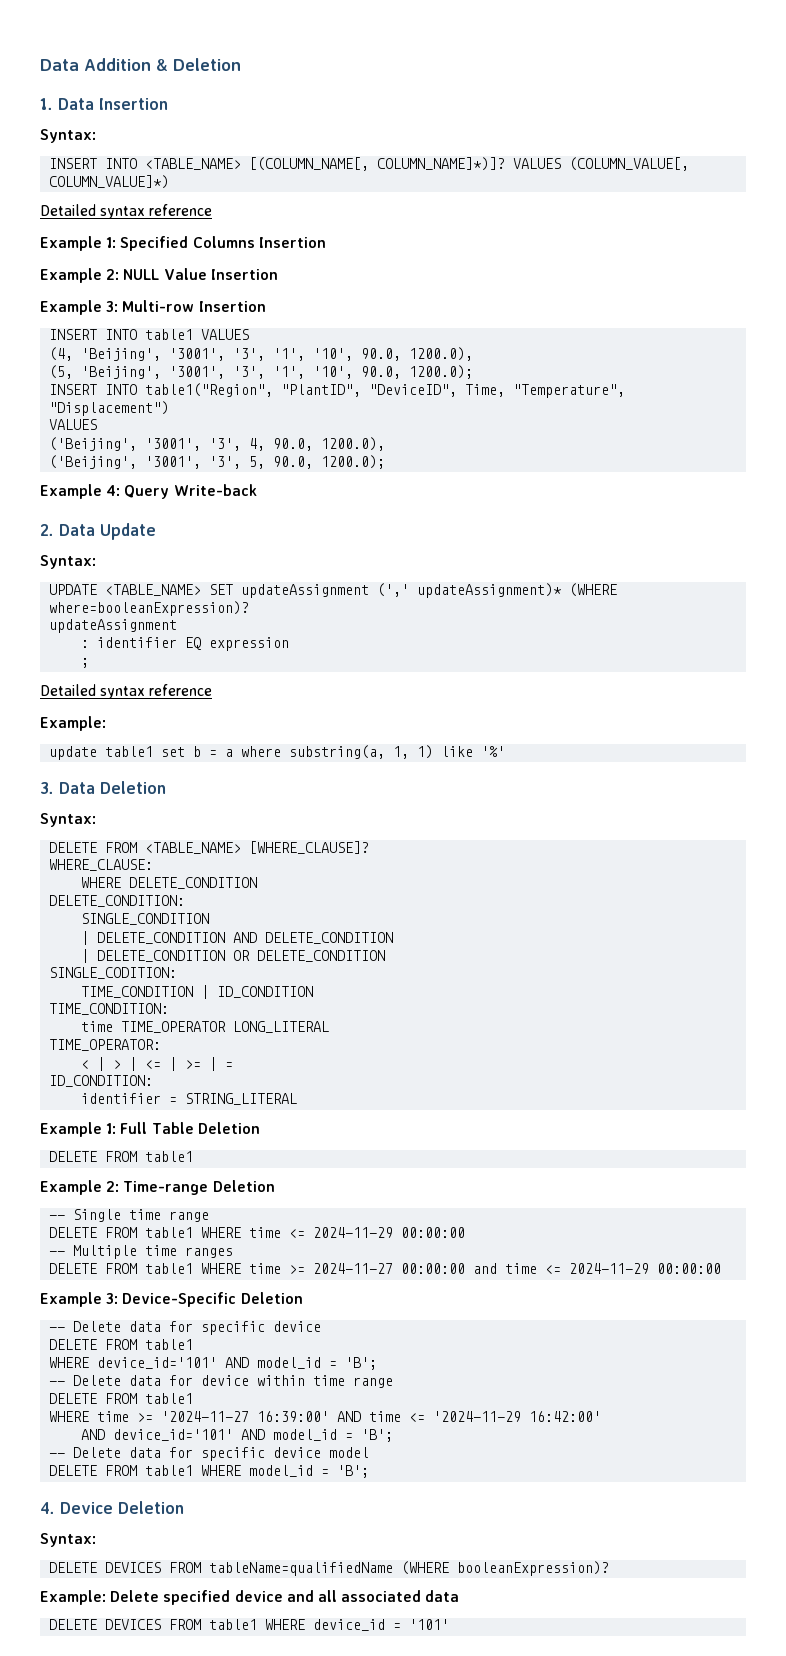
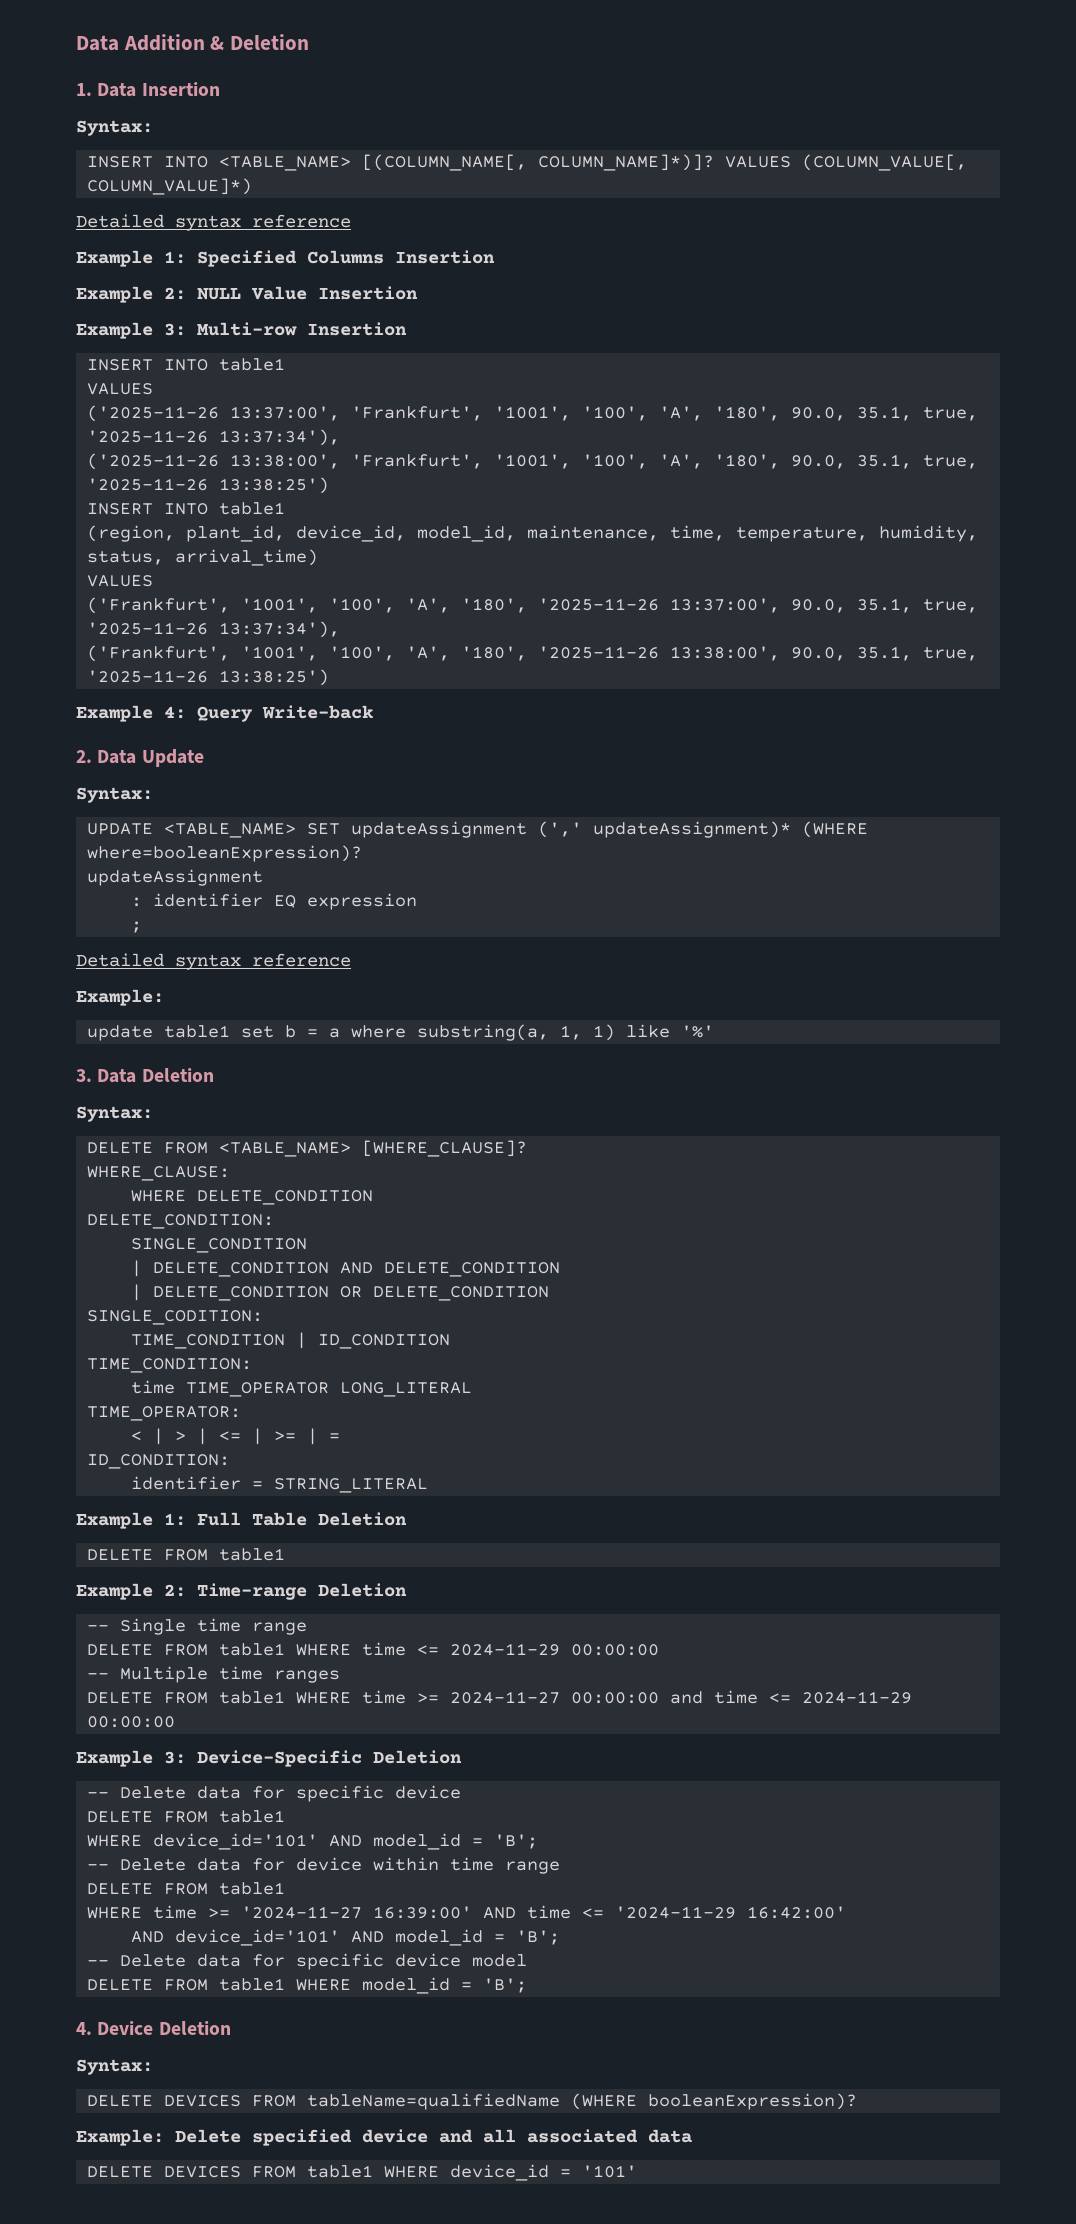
[201,329,250,340] [49,347,474,361] [49,365,474,379] [49,383,626,398] [49,401,170,416] [49,419,98,430] [49,437,386,451] [49,455,386,469] VALUES // (4, 'Beijing', '3001', '3', '1', '10', 90.0, 1200.0), // (5, 'Beijing', '3001', '3', '1', '10', 90.0, 1200.0); // INSERT INTO table1("Region", "PlantID", "DeviceID", Time, "Temperature", "Displacement") // VALUES // ('Beijing', '3001', '3', 4, 90.0, 1200.0), // ('Beijing', '3001', '3', 5, 90.0, 1200.0); -> [87,383,154,395] [87,405,979,422] [87,429,341,446] [87,453,979,470] [87,477,330,494] [87,502,286,515] [87,525,979,542] [87,549,319,566] [87,575,154,587] [87,597,979,614] [87,621,341,638] [87,645,979,662] [87,669,330,686] // VALUES // ('2025-11-26 13:37:00', 'Frankfurt', '1001', '100', 'A', '180', 90.0, 35.1, true, '2025-11-26 13:37:34'), // ('2025-11-26 13:38:00', 'Frankfurt', '1001', '100', 'A', '180', 90.0, 35.1, true, '2025-11-26 13:38:25') // INSERT INTO table1 // (region, plant_id, device_id, model_id, maintenance, time, temperature, humidity, status, arrival_time) // VALUES // ('Frankfurt', '1001', '100', 'A', '180', '2025-11-26 13:37:00', 90.0, 35.1, true, '2025-11-26 13:37:34'), // ('Frankfurt', '1001', '100', 'A', '180', '2025-11-26 13:38:00', 90.0, 35.1, true, '2025-11-26 13:38:25')

